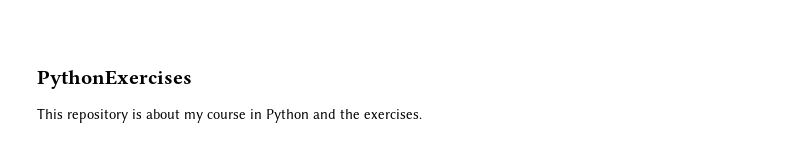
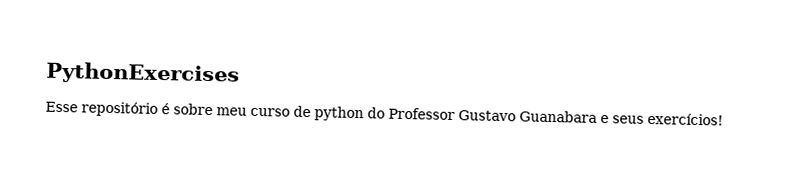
[37,108,422,123] This repository is about my course in Python and the exercises. -> [45,101,724,126] Esse repositório é sobre meu curso de python do Professor Gustavo Guanabara e seus exercícios!

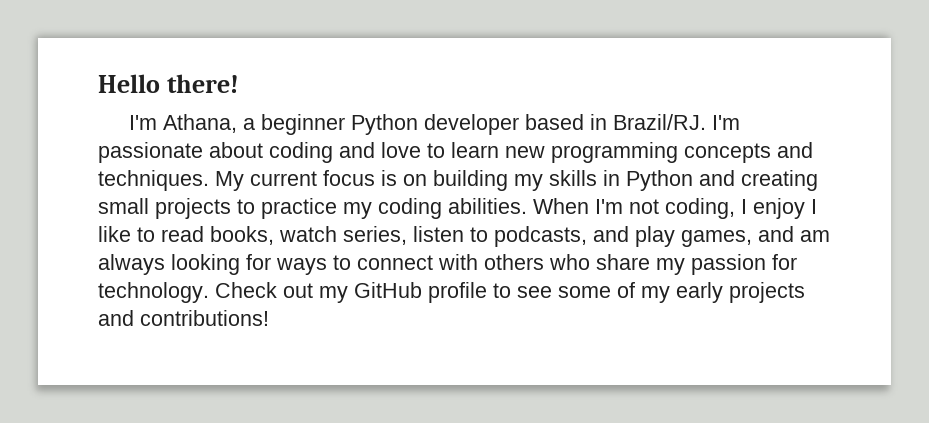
[46,61,240,86] [45,101,724,126] PythonExercises // Esse repositório é sobre meu curso de python do Professor Gustavo Guanabara e seus exercícios! -> [98,74,239,93] [129,114,741,135] [98,142,813,163] [98,170,818,191] [98,198,817,219] [98,226,830,247] [98,254,797,275] [98,282,805,303] [98,310,269,326] Hello there! // I'm Athana, a beginner Python developer based in Brazil/RJ. I'm passionate about coding and love to learn new programming concepts and techniques. My current focus is on building my skills in Python and creating small projects to practice my coding abilities. When I'm not coding, I enjoy I like to read books, watch series, listen to podcasts, and play games, and am always looking for ways to connect with others who share my passion for technology. Check out my GitHub profile to see some of my early projects and contributions!

